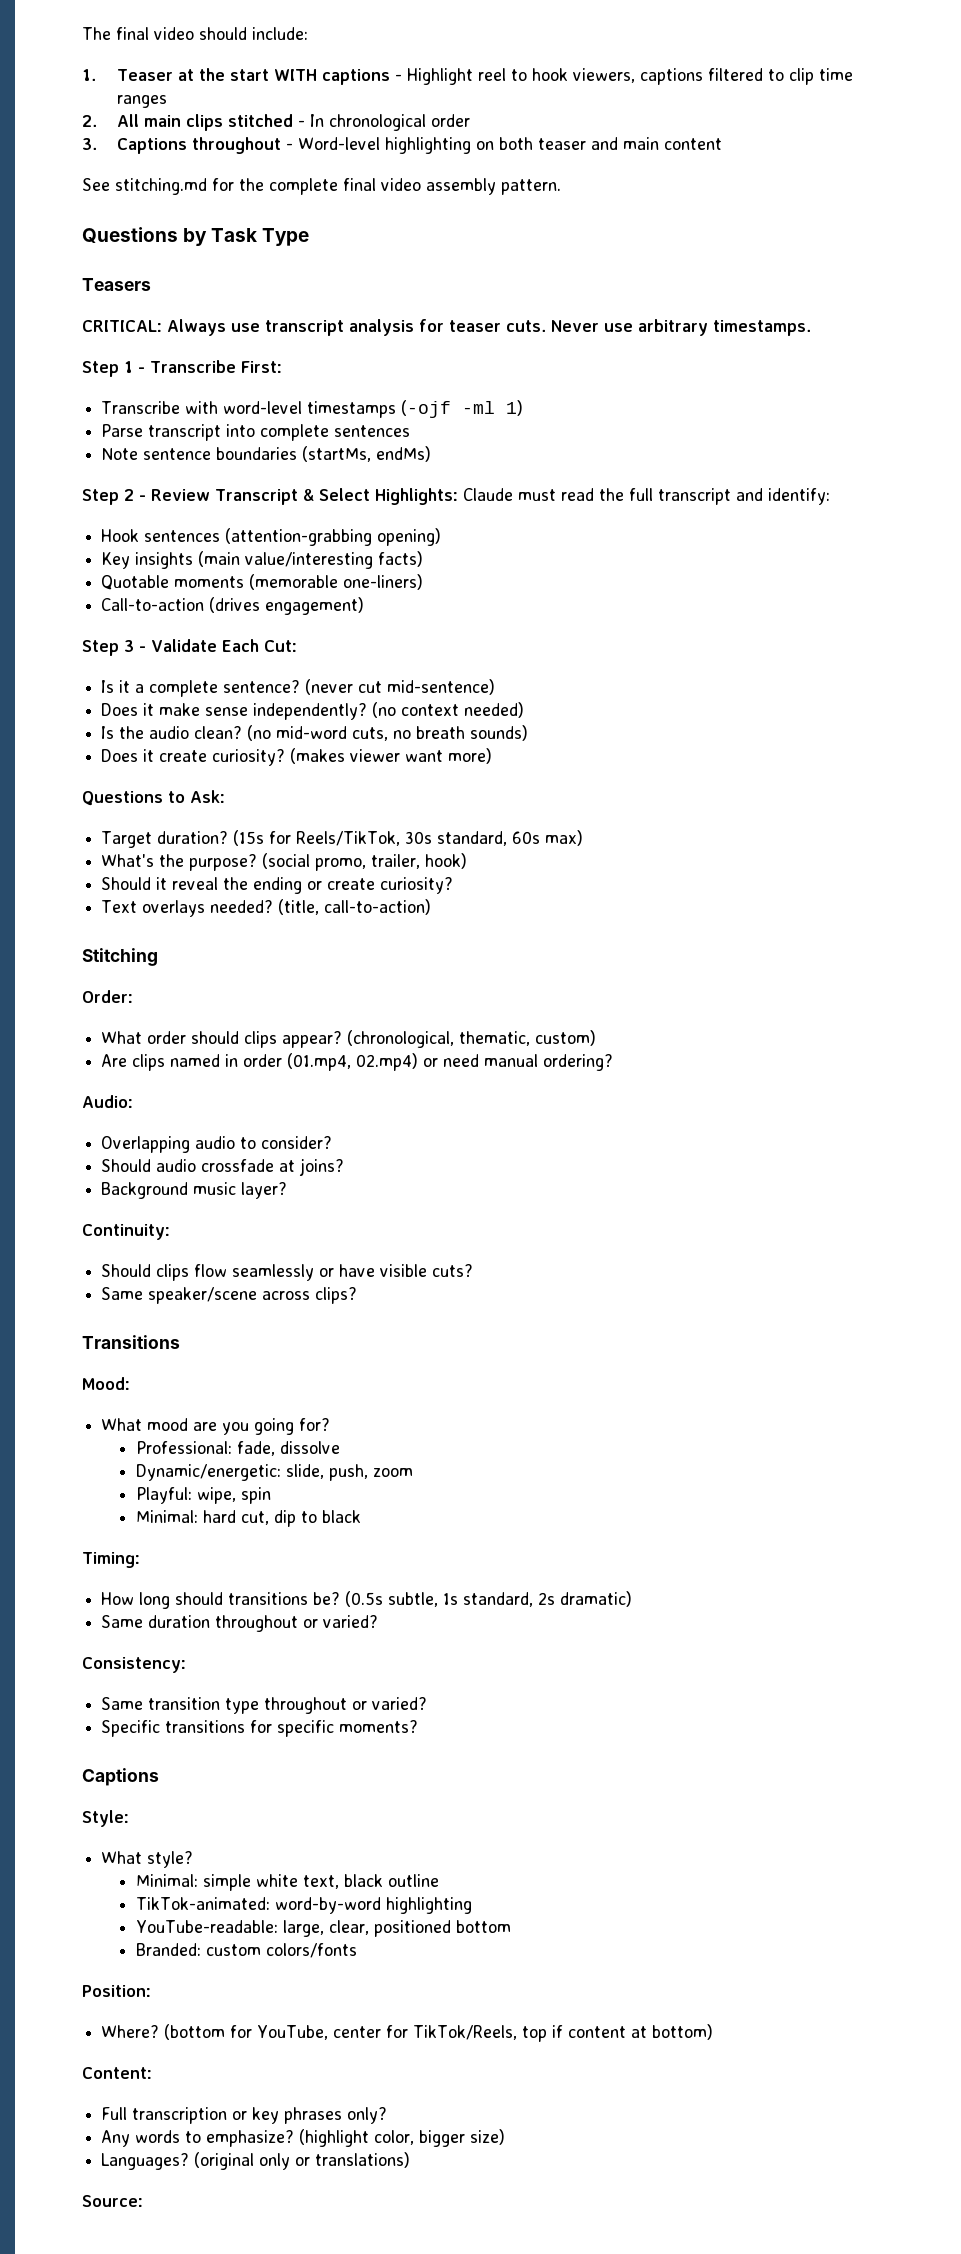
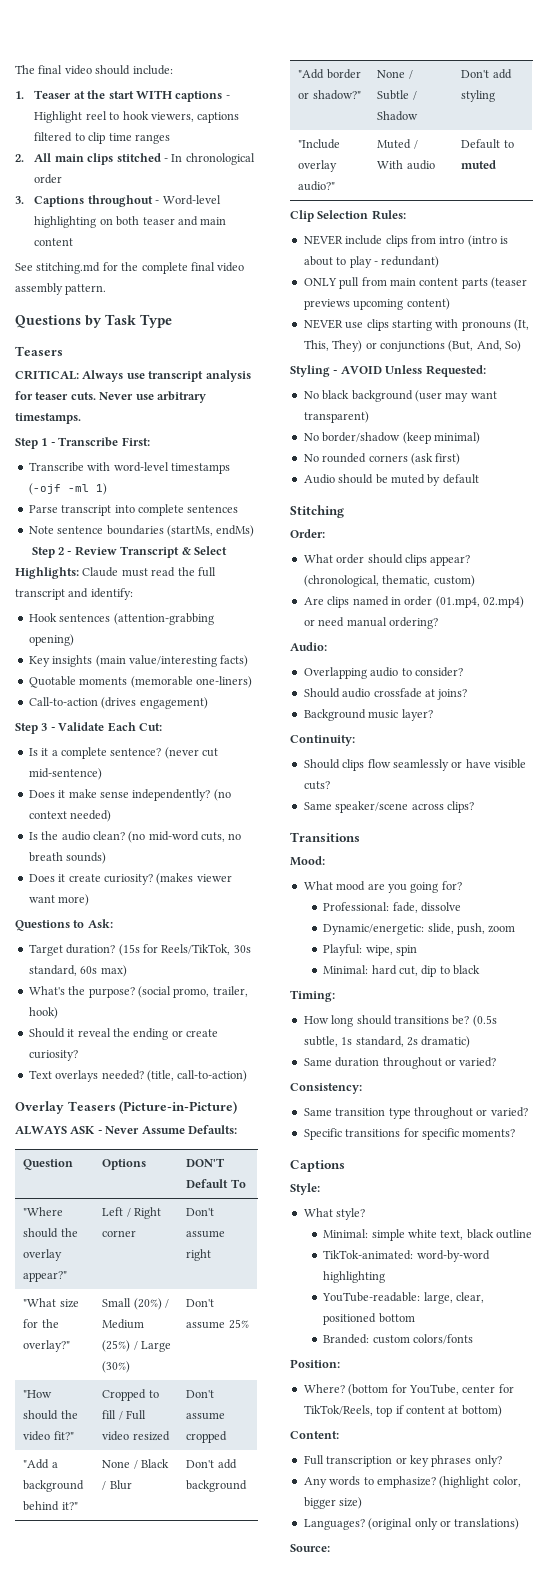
(432, 907) none -> [15,1101,238,1114] [15,1125,237,1135] [23,1159,74,1170] [102,1159,147,1170] [186,1158,226,1167] [186,1179,246,1188] [23,1207,64,1216] [23,1228,78,1238] [23,1249,63,1261] [23,1271,68,1282] [102,1207,161,1219] [102,1230,137,1237] [186,1208,215,1216] [186,1230,226,1238] [186,1249,212,1261] [23,1298,79,1308] [23,1319,59,1328] [23,1340,71,1352] [102,1298,169,1310] [102,1319,145,1329] [102,1340,171,1352] [102,1361,131,1373] [186,1299,215,1307] [186,1319,249,1329] [23,1390,53,1398] [23,1410,78,1420] [23,1431,74,1441] [102,1389,159,1401] [102,1410,146,1420] [102,1431,170,1441] [186,1390,215,1398] [186,1412,226,1420] [186,1431,228,1443] [23,1459,58,1469] [23,1480,85,1492] [23,1501,78,1511] [102,1459,169,1469] [102,1480,132,1490] [186,1459,237,1469] [186,1480,248,1492] [298,69,361,79] [298,90,361,100] [377,70,413,79] [377,90,417,100] [377,111,419,121] [461,69,512,79] [461,90,496,102] [298,139,341,149] [298,160,338,172] [298,181,336,191] [377,139,418,149] [377,160,435,170] [461,139,514,149] [461,160,497,169] [290,210,406,222] [303,235,508,247] [303,256,440,268] [303,277,527,289] [303,298,450,310] [303,319,529,331] [303,340,521,352] [290,365,486,377] [303,390,497,402] [303,411,369,423] [303,432,480,444] [303,453,461,465] [303,474,479,486] // Overlay Teasers (Picture-in-Picture) // ALWAYS ASK - Never Assume Defaults: // Question | Options | DON'T Default To // "Where should the overlay appear?" | Left / Right corner | Don't assume right // "What size for the overlay?" | Small (20%) / Medium (25%) / Large (30%) | Don't assume 25% // "How should the video fit?" | Cropped to fill / Full video resized | Don't assume cropped // "Add a background behind it?" | None / Black / Blur | Don't add background // "Add border or shadow?" | None / Subtle / Shadow | Don't add styling // "Include overlay audio?" | Muted / With audio | Default to muted // Clip Selection Rules: // NEVER include clips from intro (intro is about to play - redundant) // ONLY pull from main content parts (teaser previews upcoming content) // NEVER use clips starting with pronouns (It, This, They) or conjunctions (But, And, So) // Styling - AVOID Unless Requested: // No black background (user may want transparent) // No border/shadow (keep minimal) // No rounded corners (ask first) // Audio should be muted by default

